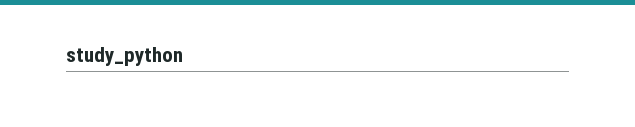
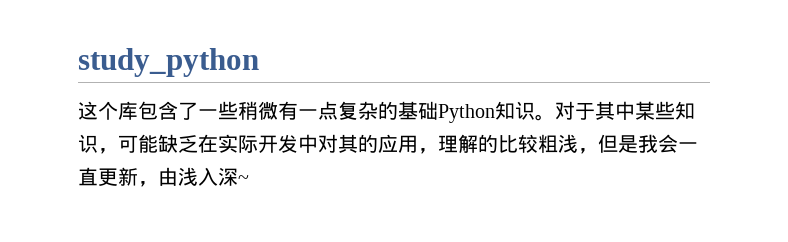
(183, 56) none -> [78,101,695,123] [78,134,698,154] [78,167,249,187] // 这个库包含了一些稍微有一点复杂的基础Python知识。对于其中某些知识，可能缺乏在实际开发中对其的应用，理解的比较粗浅，但是我会一直更新，由浅入深~

